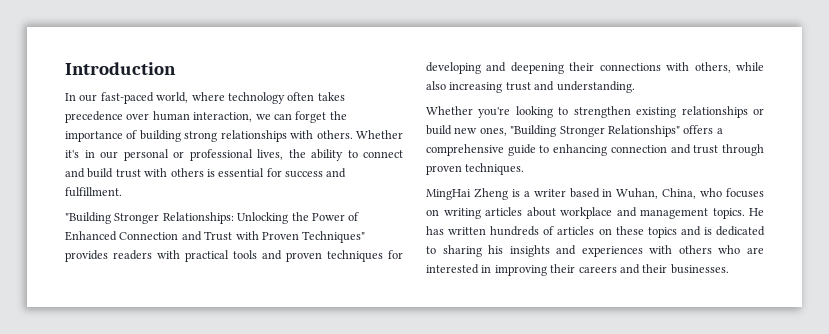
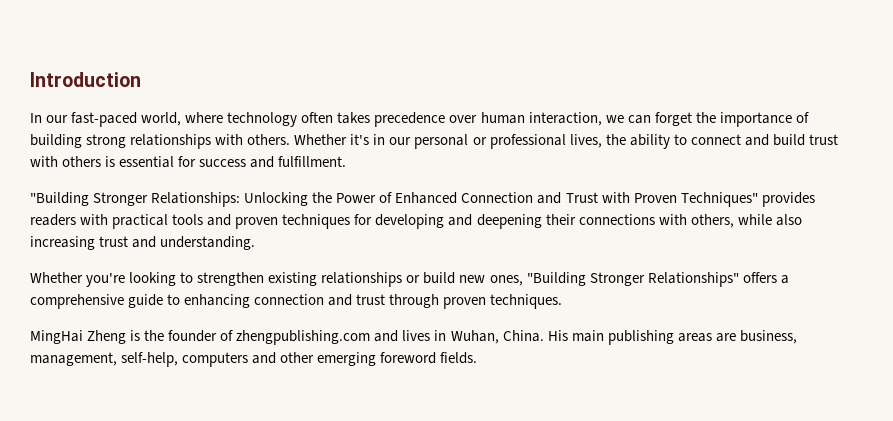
[523,188,764,199] [426,207,764,219] [426,226,765,238] [426,245,764,257] [426,264,729,276] a writer based in Wuhan, China, who focuses on writing articles about workplace and management topics. He has written hundreds of articles on these topics and is dedicated to sharing his insights and experiences with others who are interested in improving their careers and their businesses. -> [144,330,797,345] [30,352,478,367] the founder of zhengpublishing.com and lives in Wuhan, China. His main publishing areas are business, management, self-help, computers and other emerging foreword fields.

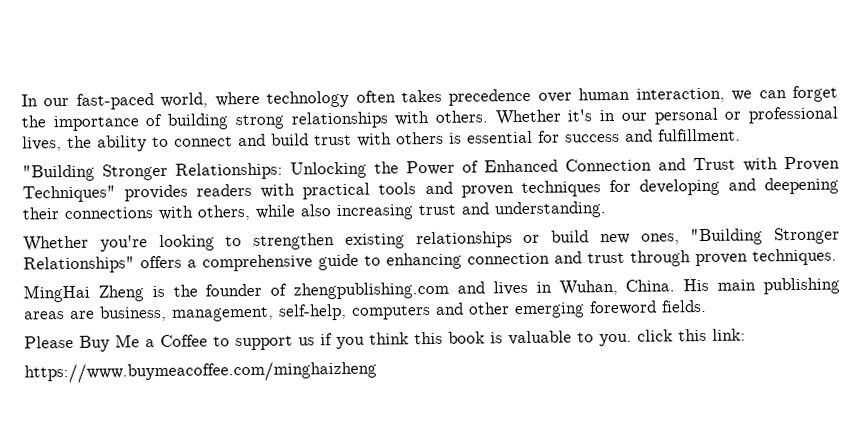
[30,72,141,87] Introduction // -> (21, 100) none
(478, 358) none -> [24,328,746,352] [24,360,377,384] // Please Buy Me a Coffee to support us if you think this book is valuable to you. click this link: // https://www.buymeacoffee.com/minghaizheng

